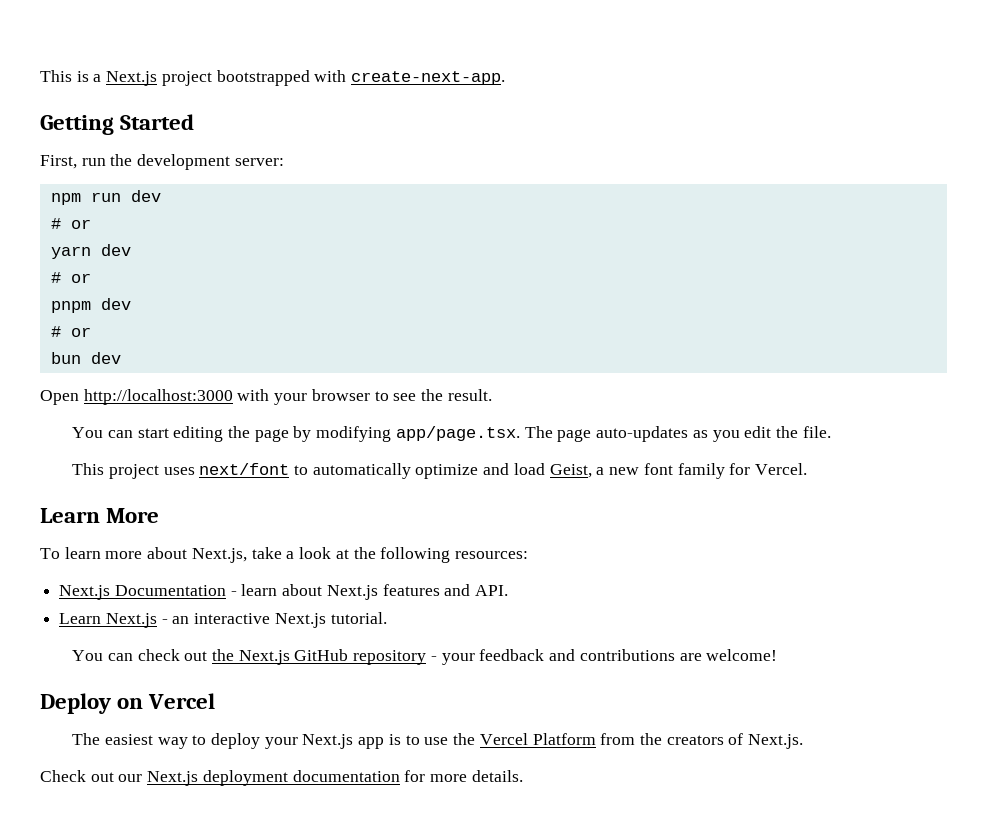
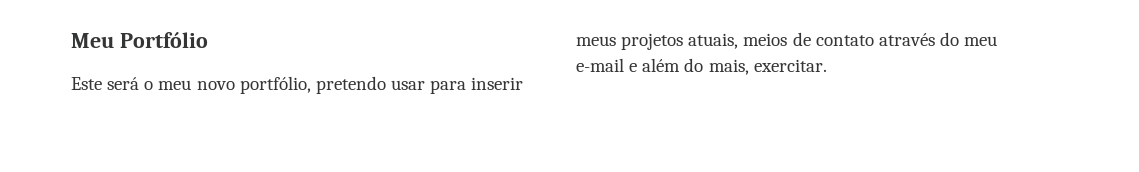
[40,70,506,86] [40,114,195,135] [40,154,284,170] [50,190,161,205] [50,218,91,229] [50,244,131,259] [50,272,91,283] [50,298,131,313] [50,326,91,337] [50,352,121,364] [40,389,492,405] [72,426,831,442] [72,463,807,479] [40,508,160,523] [40,547,528,563] [59,584,509,600] [59,612,387,628] [72,649,778,665] [40,693,216,714] [72,733,804,749] [40,770,523,786] This is a Next.js project bootstrapped with create-next-app. // Getting Started // First, run the development server: // npm run dev // # or // yarn dev // # or // pnpm dev // # or // bun dev // Open http://localhost:3000 with your browser to see the result. // You can start editing the page by modifying app/page.tsx. The page auto-updates as you edit the file. // This project uses next/font to automatically optimize and load Geist, a new font family for Vercel. // Learn More // To learn more about Next.js, take a look at the following resources: // Next.js Documentation - learn about Next.js features and API. // Learn Next.js - an interactive Next.js tutorial. // You can check out the Next.js GitHub repository - your feedback and contributions are welcome! // Deploy on Vercel // The easiest way to deploy your Next.js app is to use the Vercel Platform from the creators of Next.js. // Check out our Next.js deployment documentation for more details. -> [71,32,208,48] [71,76,524,94] [576,32,998,50] [576,58,827,75] Meu Portfólio // Este será o meu novo portfólio, pretendo usar para inserir meus projetos atuais, meios de contato através do meu e-mail e além do mais, exercitar.

